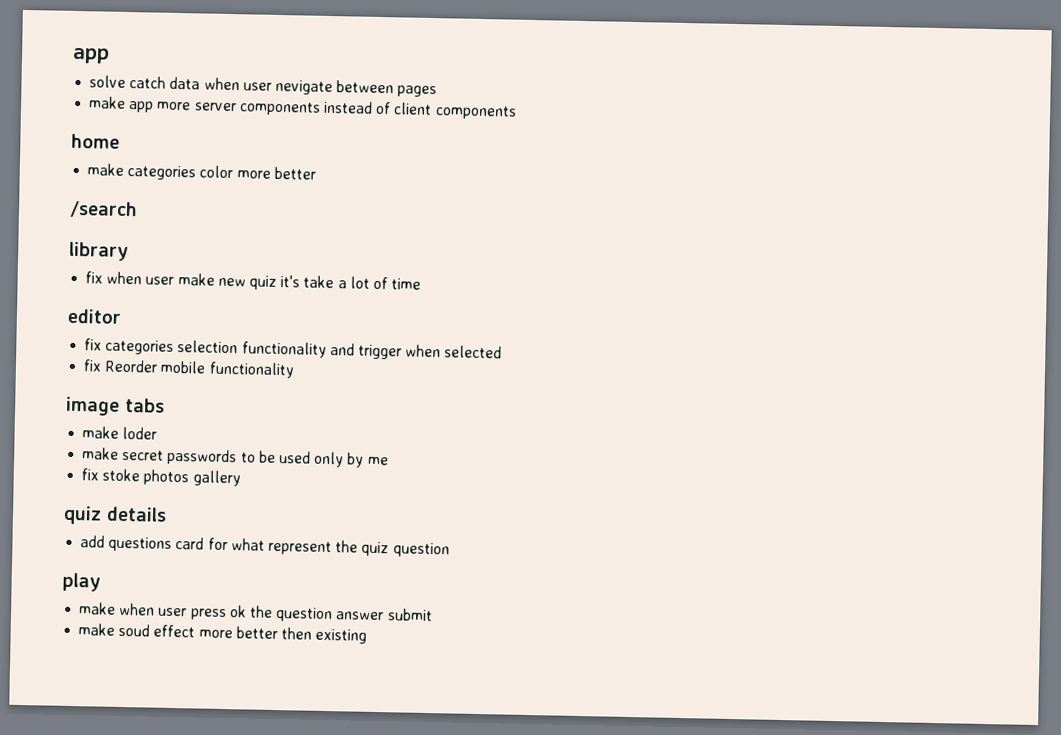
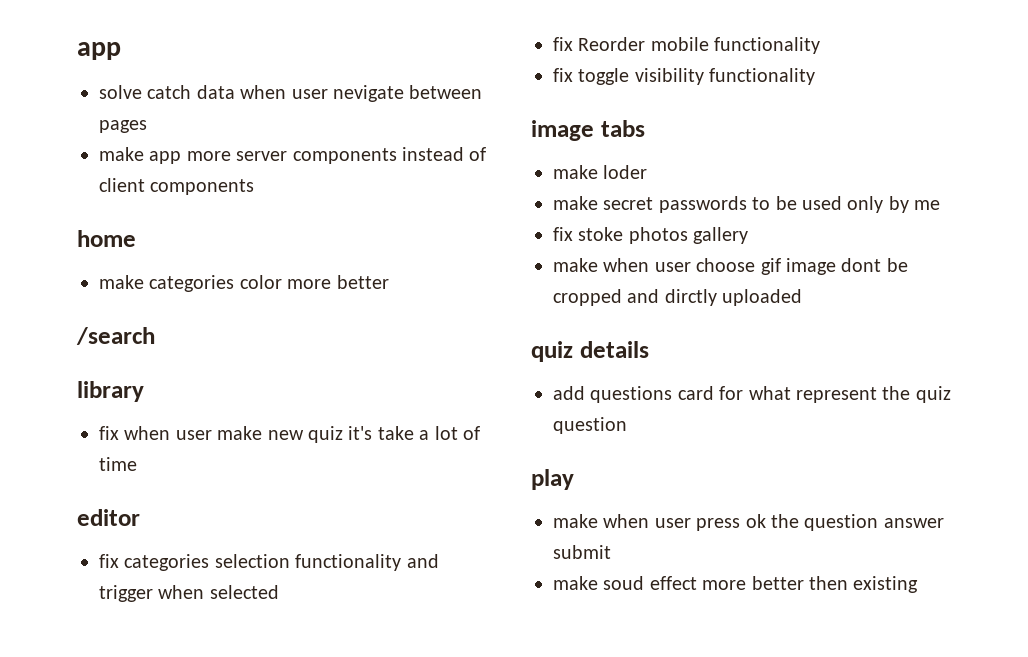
(295, 370) none -> [553,68,816,85] // fix toggle visibility functionality
(241, 478) none -> [553,258,908,275] [553,289,803,306] // make when user choose gif image dont be cropped and dirctly uploaded

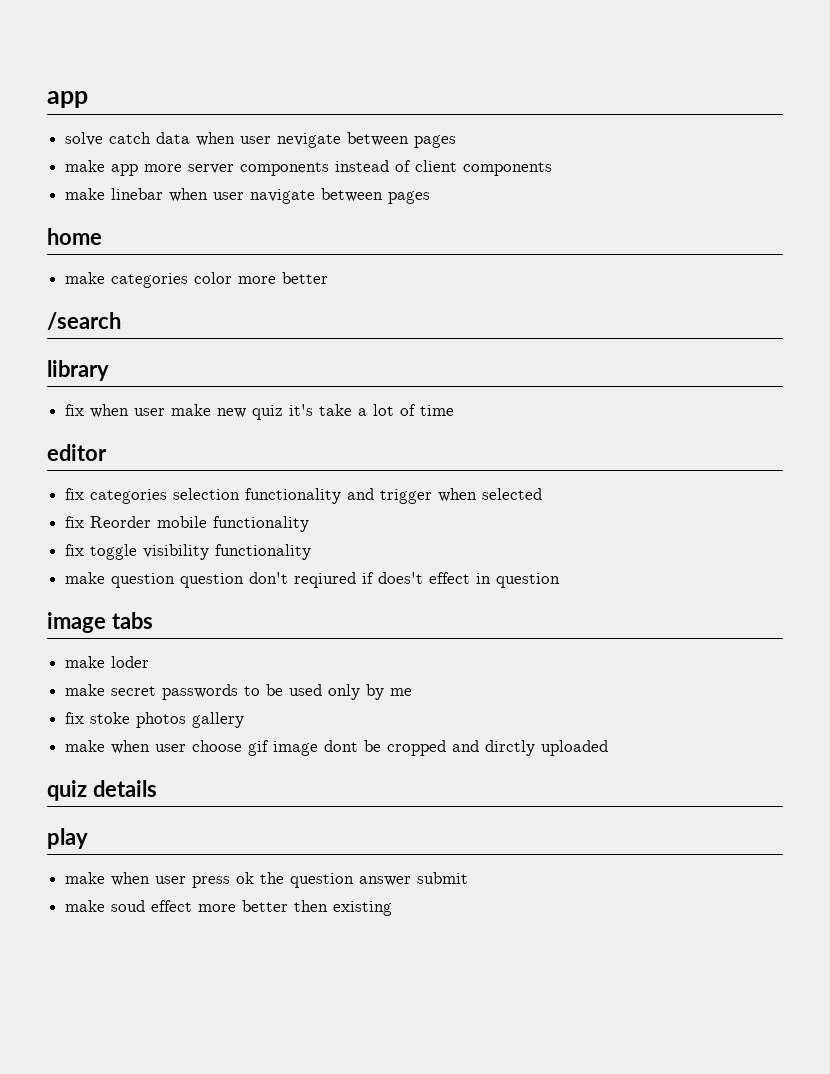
(255, 187) none -> [65,188,431,204] // make linebar when user navigate between pages
(816, 76) none -> [65,572,561,588] // make question question don't reqiured if does't effect in question
[553,386,951,403] [553,417,627,434] // add questions card for what represent the quiz question -> (157, 788) none

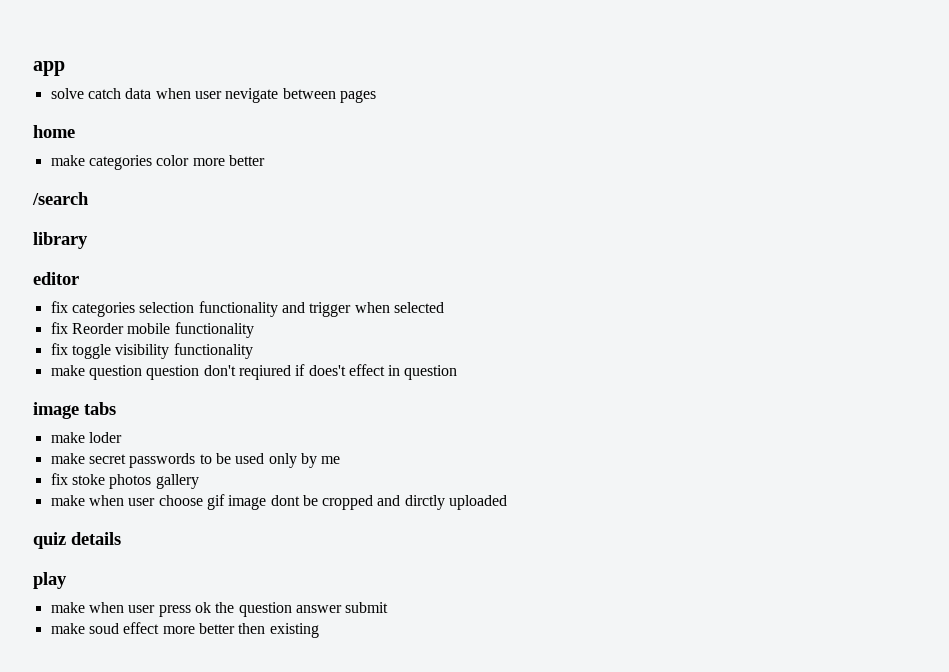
[65,160,553,176] [65,188,431,204] // make app more server components instead of client components // make linebar when user navigate between pages -> (376, 96) none
[65,404,455,420] // fix when user make new quiz it's take a lot of time -> (88, 240) none

